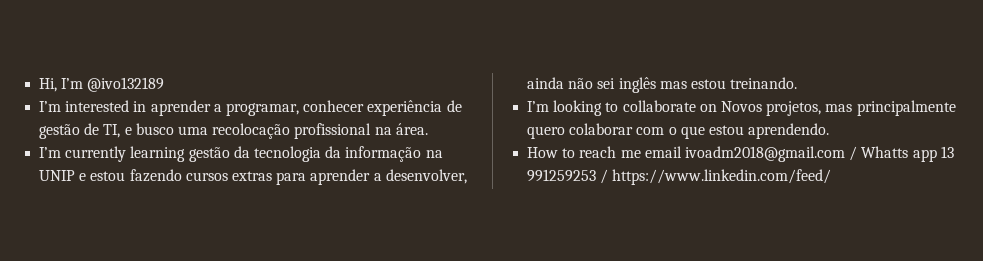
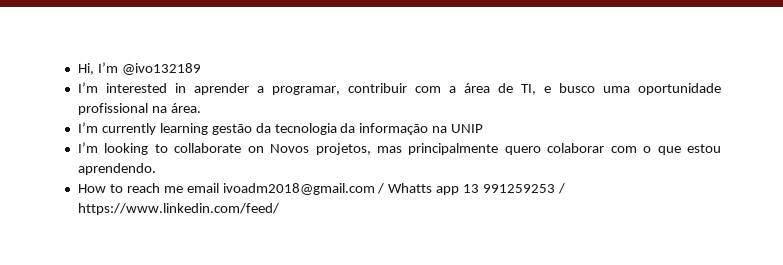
[303,100,462,116] [39,124,81,139] conhecer experiência de gestão -> [347,83,490,93] contribuir com a área
[212,123,291,139] recolocação -> [638,83,721,95] oportunidade
[79,169,467,185] [527,77,798,93] e estou fazendo cursos extras para aprender a desenvolver, ainda não sei inglês mas estou treinando. -> (484, 128) none

